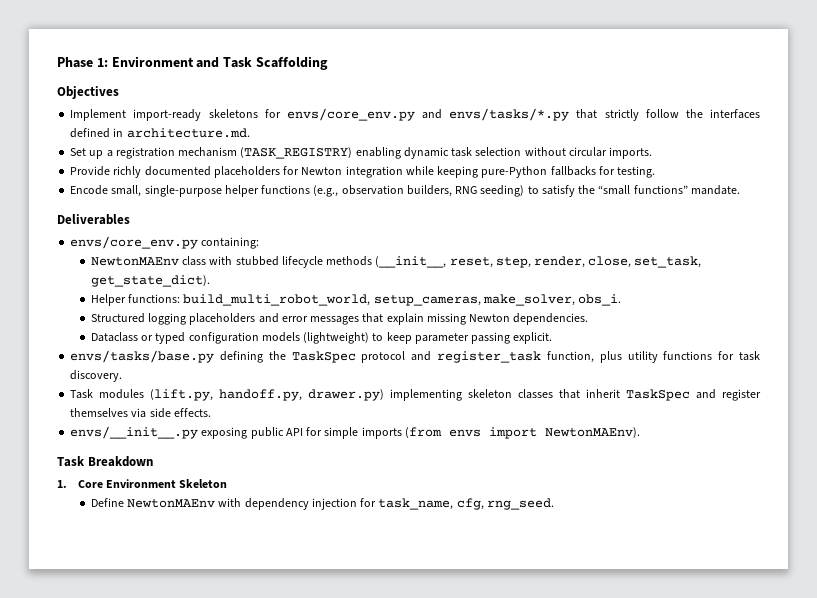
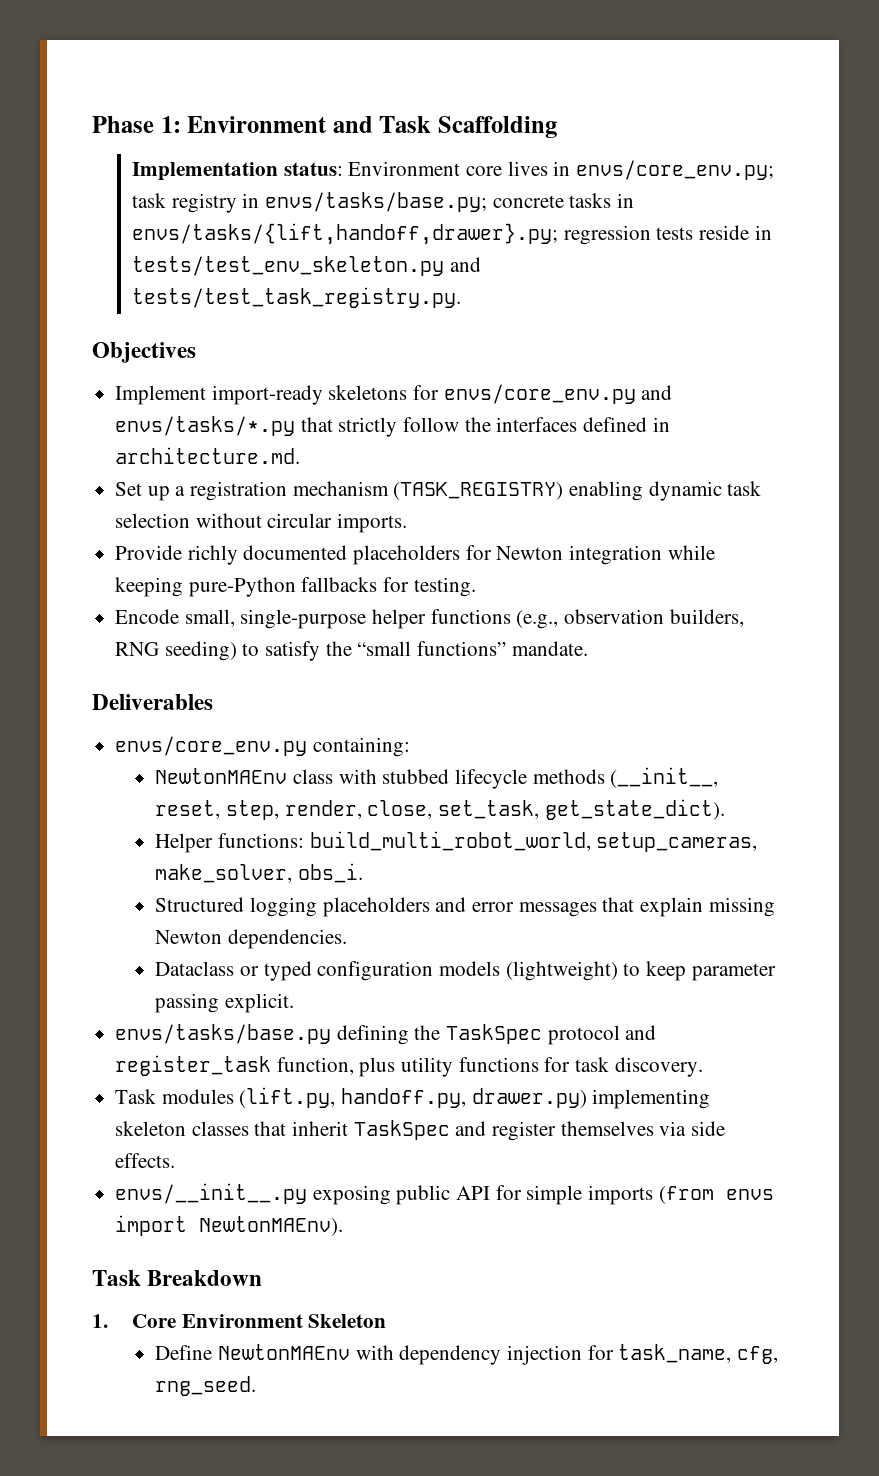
(328, 63) none -> [132,160,775,181] [132,192,635,213] [132,223,772,245] [132,256,481,276] [132,287,462,308] // Implementation status: Environment core lives in envs/core_env.py; task registry in envs/tasks/base.py; concrete tasks in envs/tasks/{lift,handoff,drawer}.py; regression tests reside in tests/test_env_skeleton.py and tests/test_task_registry.py.

